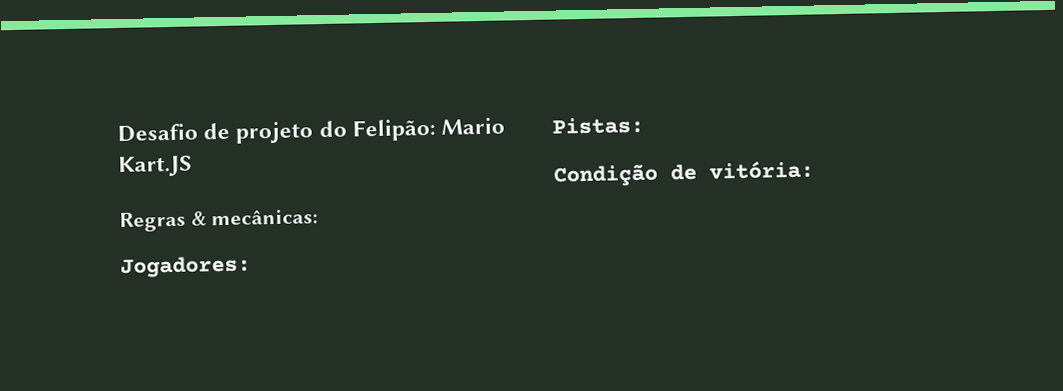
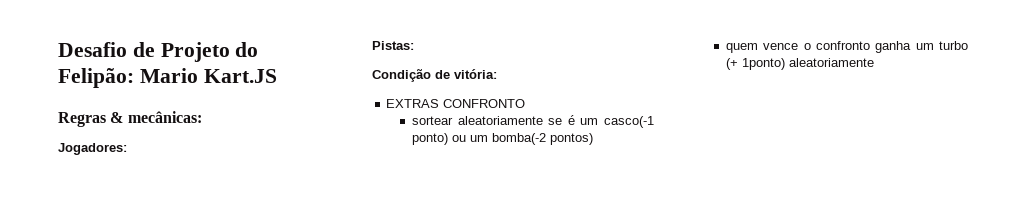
[235,121,314,144] projeto -> [160,42,230,62] Projeto
(814, 169) none -> [386,99,526,108] [411,115,654,128] [411,133,593,145] [725,41,968,53] [725,58,874,70] // EXTRAS CONFRONTO // sortear aleatoriamente se é um casco(-1 ponto) ou um bomba(-2 pontos) // quem vence o confronto ganha um turbo (+ 1ponto) aleatoriamente

